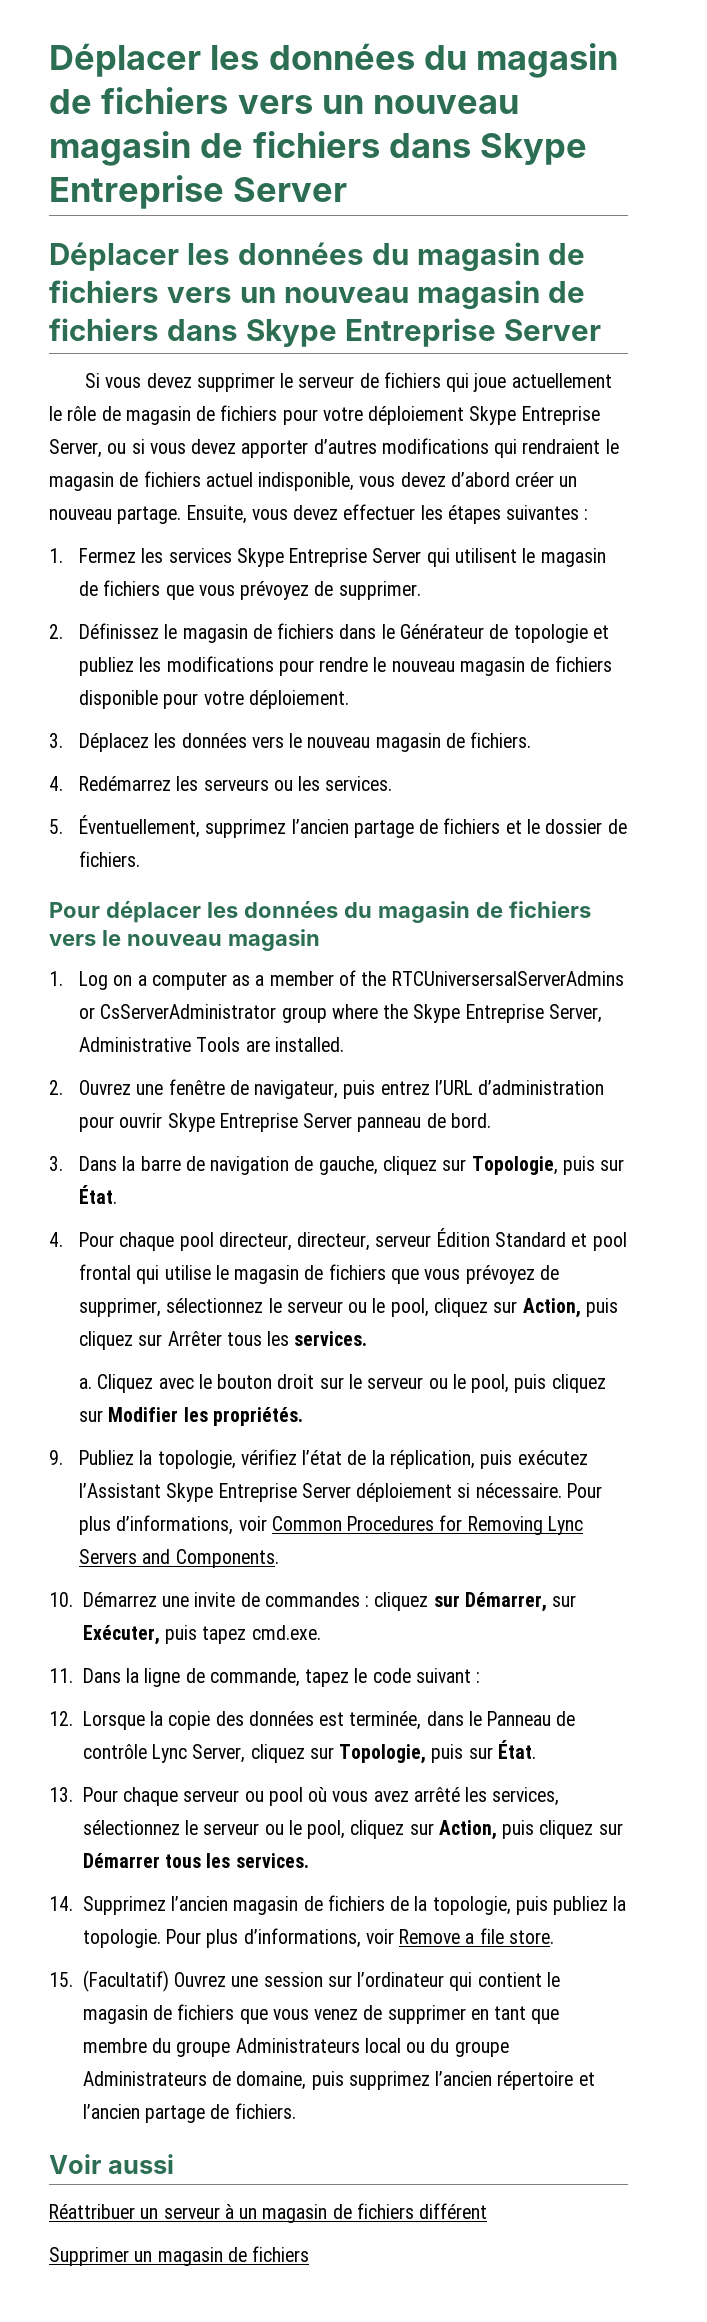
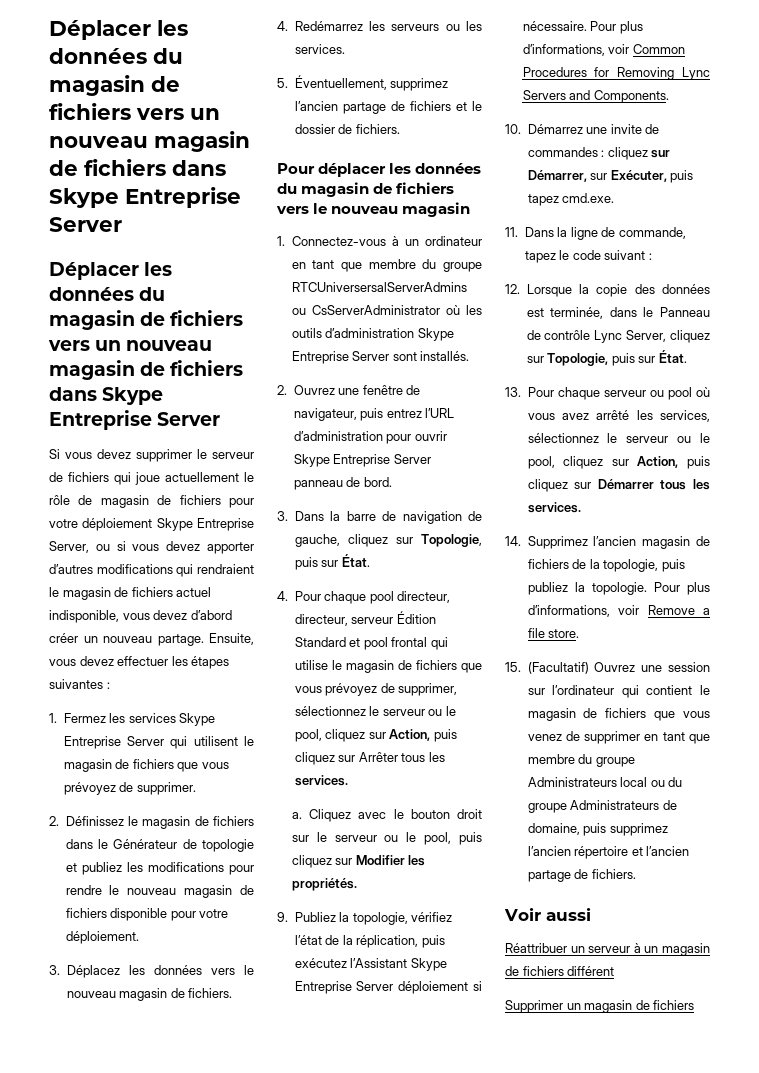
[79,970,624,990] [79,1004,602,1023] [79,1037,344,1052] Log on a computer as a member of the RTCUniversersalServerAdmins or CsServerAdministrator group where the Skype Entreprise Server, Administrative Tools are installed. -> [291,236,482,246] [291,259,482,272] [291,282,467,292] [291,305,482,315] [291,328,454,341] [291,351,470,364] Connectez-vous à un ordinateur en tant que membre du groupe RTCUniversersalServerAdmins ou CsServerAdministrator où les outils d’administration Skype Entreprise Server sont installés.

